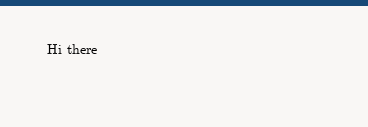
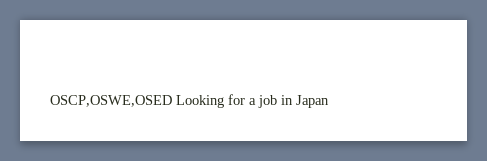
[47,44,97,54] Hi there -> [50,94,329,108] OSCP,OSWE,OSED Looking for a job in Japan

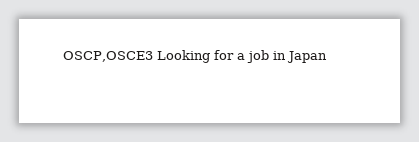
[50,95,172,107] OSCP,OSWE,OSED -> [63,51,153,62] OSCP,OSCE3

